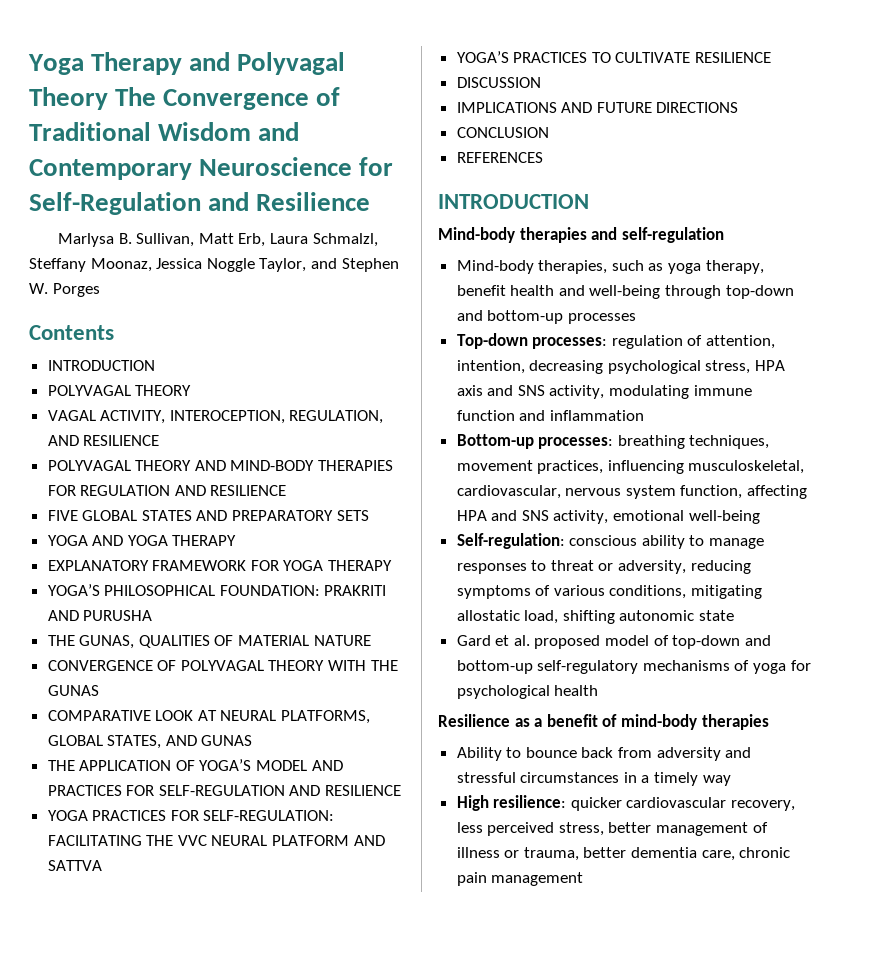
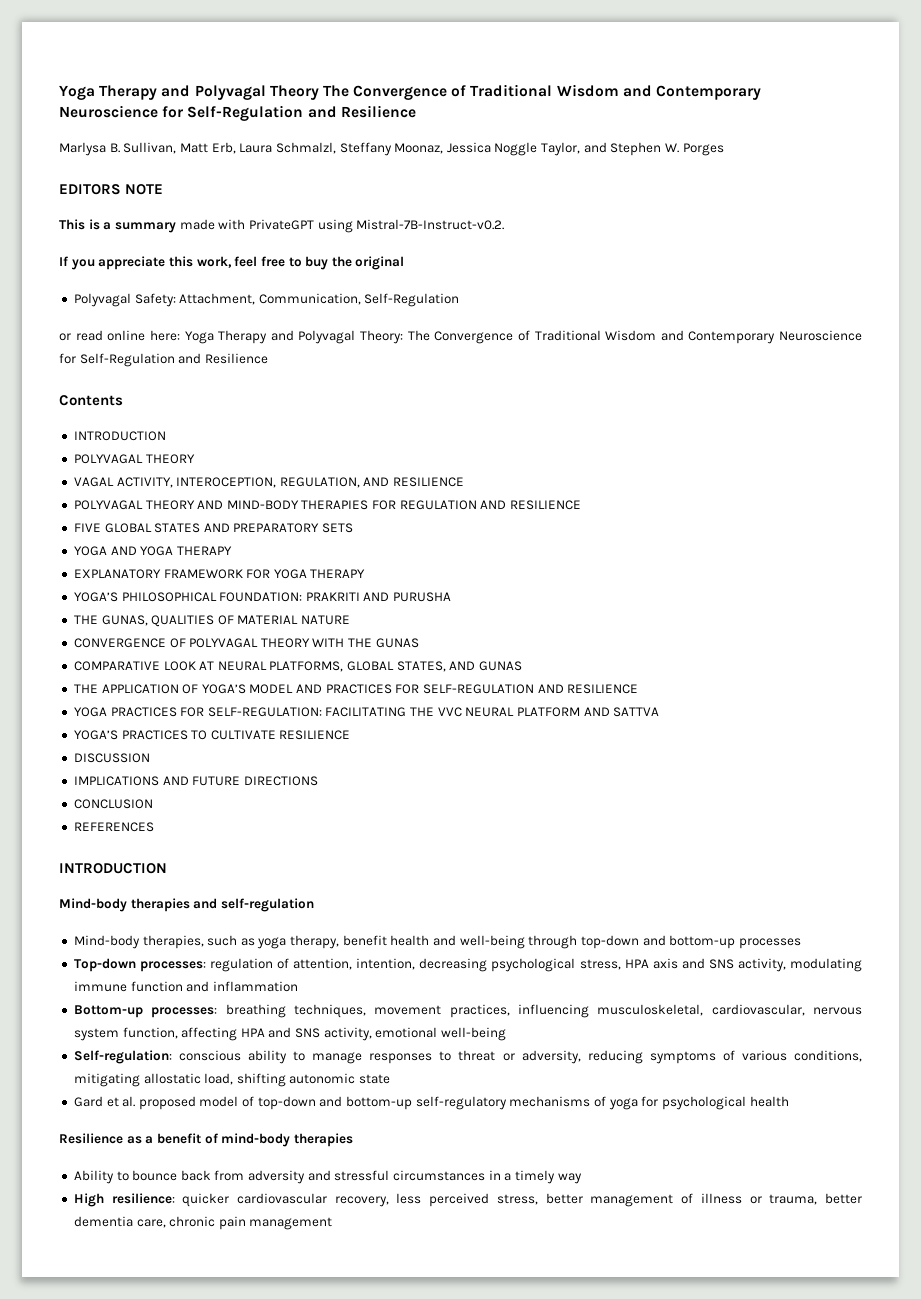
(100, 290) none -> [59,184,164,195] [59,219,505,233] [59,256,405,270] [73,293,460,307] [59,330,862,344] [59,353,268,367] // EDITORS NOTE // This is a summary made with PrivateGPT using Mistral-7B-Instruct-v0.2. // If you appreciate this work, feel free to buy the original // Polyvagal Safety: Attachment, Communication, Self-Regulation // or read online here: Yoga Therapy and Polyvagal Theory: The Convergence of Traditional Wisdom and Contemporary Neuroscience for Self-Regulation and Resilience

